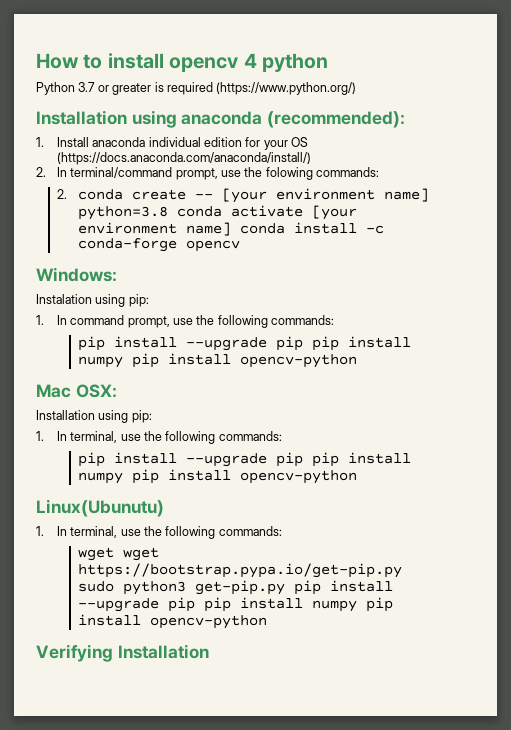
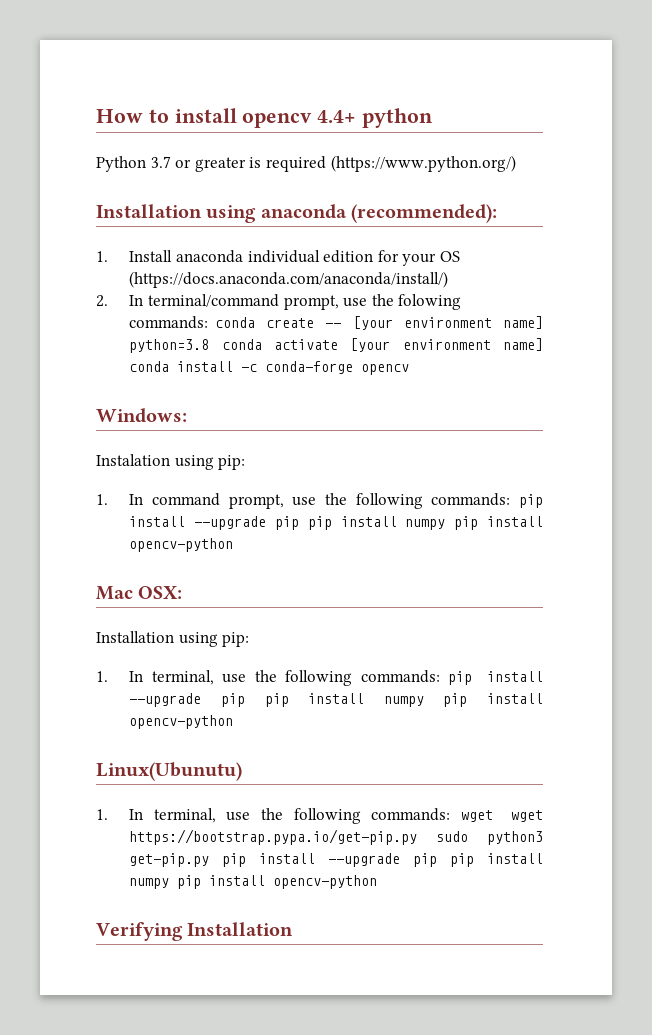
[243,53,257,68] 4 -> [317,110,357,123] 4.4+
[56,189,67,199] // 2. -> (209, 322) none
(335, 320) // -> (511, 499) none
(282, 436) // -> (440, 676) none
(282, 531) // -> (451, 814) none

